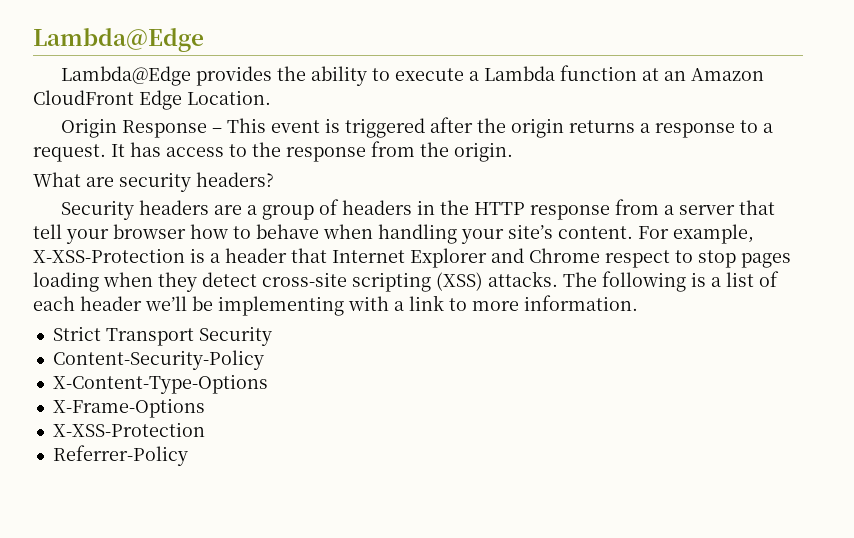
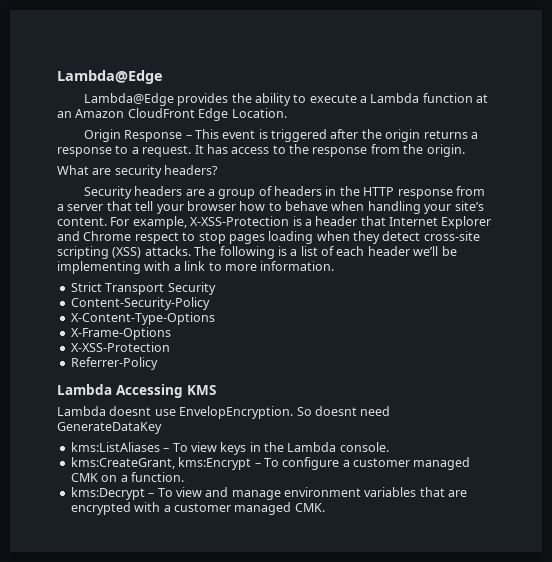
(188, 455) none -> [57,384,216,398] [57,406,391,419] [57,422,162,434] [70,442,389,455] [70,457,471,470] [70,472,184,482] [70,487,468,500] [70,502,325,515] // Lambda Accessing KMS // Lambda doesnt use EnvelopEncryption. So doesnt need GenerateDataKey // kms:ListAliases – To view keys in the Lambda console. // kms:CreateGrant, kms:Encrypt – To configure a customer managed CMK on a function. // kms:Decrypt – To view and manage environment variables that are encrypted with a customer managed CMK.

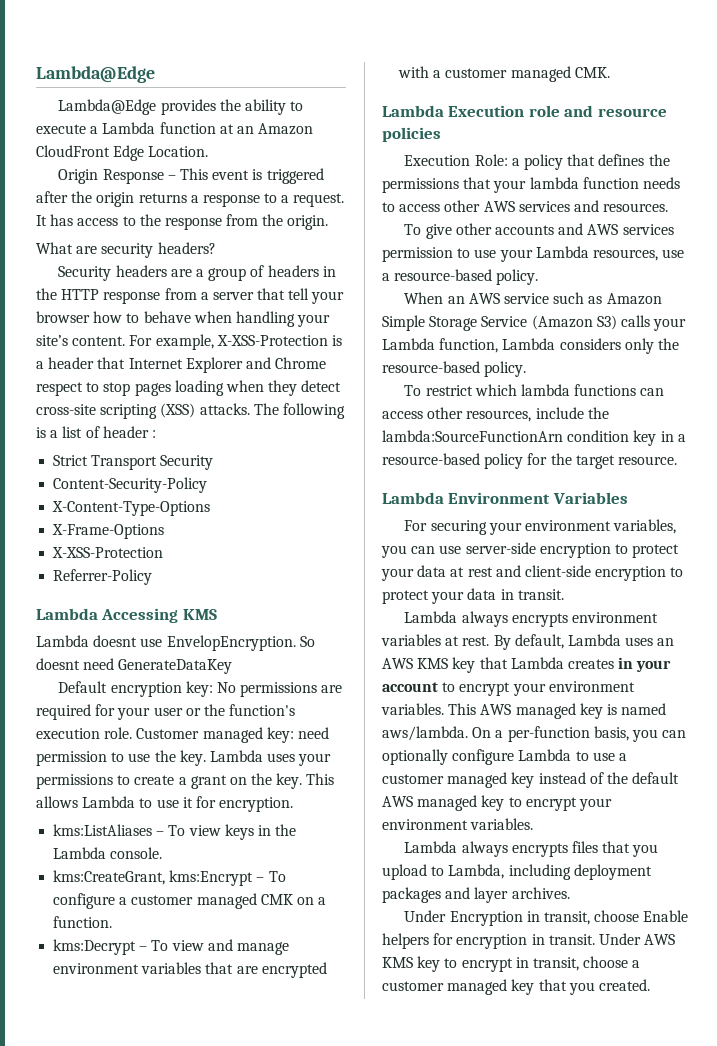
[336,246,457,256] [57,261,335,274] each header we’ll be implementing with a link to more information. -> [102,426,156,438] header :
(162, 428) none -> [58,681,343,697] [36,704,296,720] [36,727,329,743] [36,750,332,766] [36,773,335,789] [36,796,294,812] // Default encryption key: No permissions are required for your user or the function's execution role. Customer managed key: need permission to use the key. Lambda uses your permissions to create a grant on the key. This allows Lambda to use it for encryption.
(325, 507) none -> [382,105,667,117] [382,127,441,142] [404,154,670,170] [382,177,680,193] [382,200,669,212] [404,223,674,239] [382,246,685,262] [382,269,539,285] [404,292,662,305] [382,315,687,331] [382,338,679,354] [382,361,527,377] [404,384,665,396] [382,407,609,422] [382,430,686,446] [382,453,677,469] [382,492,628,504] [404,519,677,535] [381,542,680,558] [381,565,684,581] [382,588,564,604] [404,611,659,627] [381,634,675,650] [382,657,672,673] [382,681,635,696] [381,703,667,719] [382,726,687,742] [382,749,627,765] [382,772,680,788] [382,795,612,811] [382,818,534,830] [404,841,659,857] [382,864,652,880] [382,887,570,903] [404,910,689,926] [382,933,676,949] [382,956,641,972] [382,979,650,995] // Lambda Execution role and resource policies // Execution Role: a policy that defines the permissions that your lambda function needs to access other AWS services and resources. // To give other accounts and AWS services permission to use your Lambda resources, use a resource-based policy. // When an AWS service such as Amazon Simple Storage Service (Amazon S3) calls your Lambda function, Lambda considers only the resource-based policy. // To restrict which lambda functions can access other resources, include the lambda:SourceFunctionArn condition key in a resource-based policy for the target resource. // Lambda Environment Variables // For securing your environment variables, you can use server-side encryption to protect your data at rest and client-side encryption to protect your data in transit. // Lambda always encrypts environment variables at rest. By default, Lambda uses an AWS KMS key that Lambda creates in your account to encrypt your environment variables. This AWS managed key is named aws/lambda. On a per-function basis, you can optionally configure Lambda to use a customer managed key instead of the default AWS managed key to encrypt your environment variables. // Lambda always encrypts files that you upload to Lambda, including deployment packages and layer archives. // Under Encryption in transit, choose Enable helpers for encryption in transit. Under AWS KMS key to encrypt in transit, choose a customer managed key that you created.

